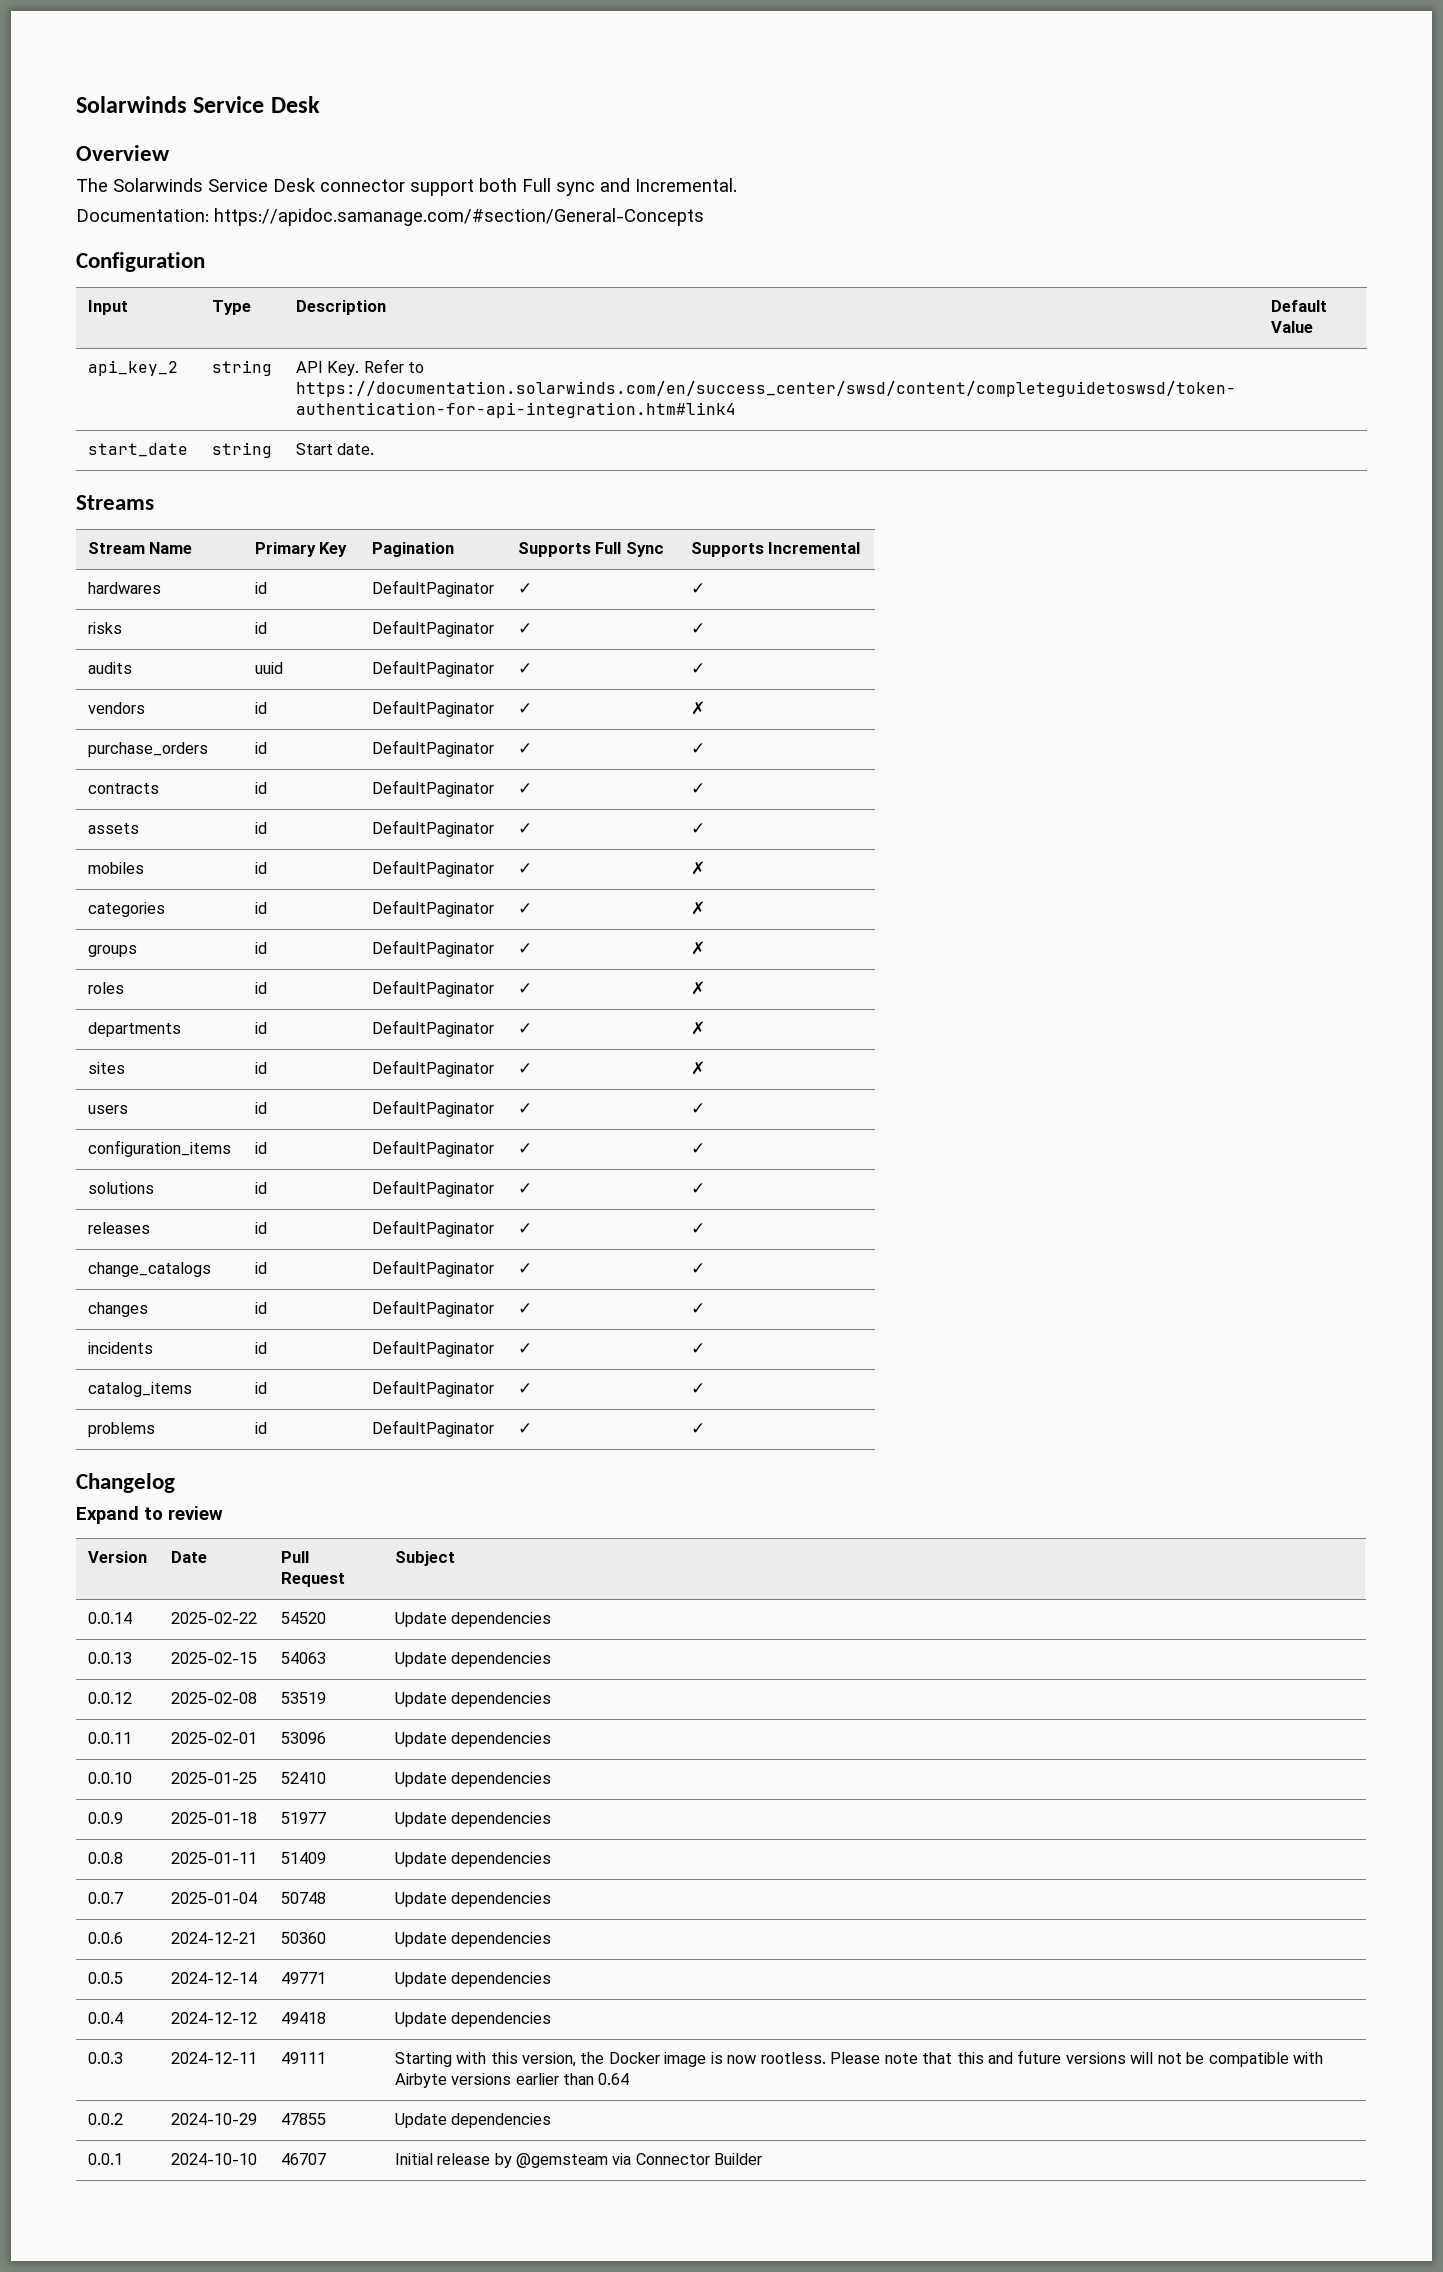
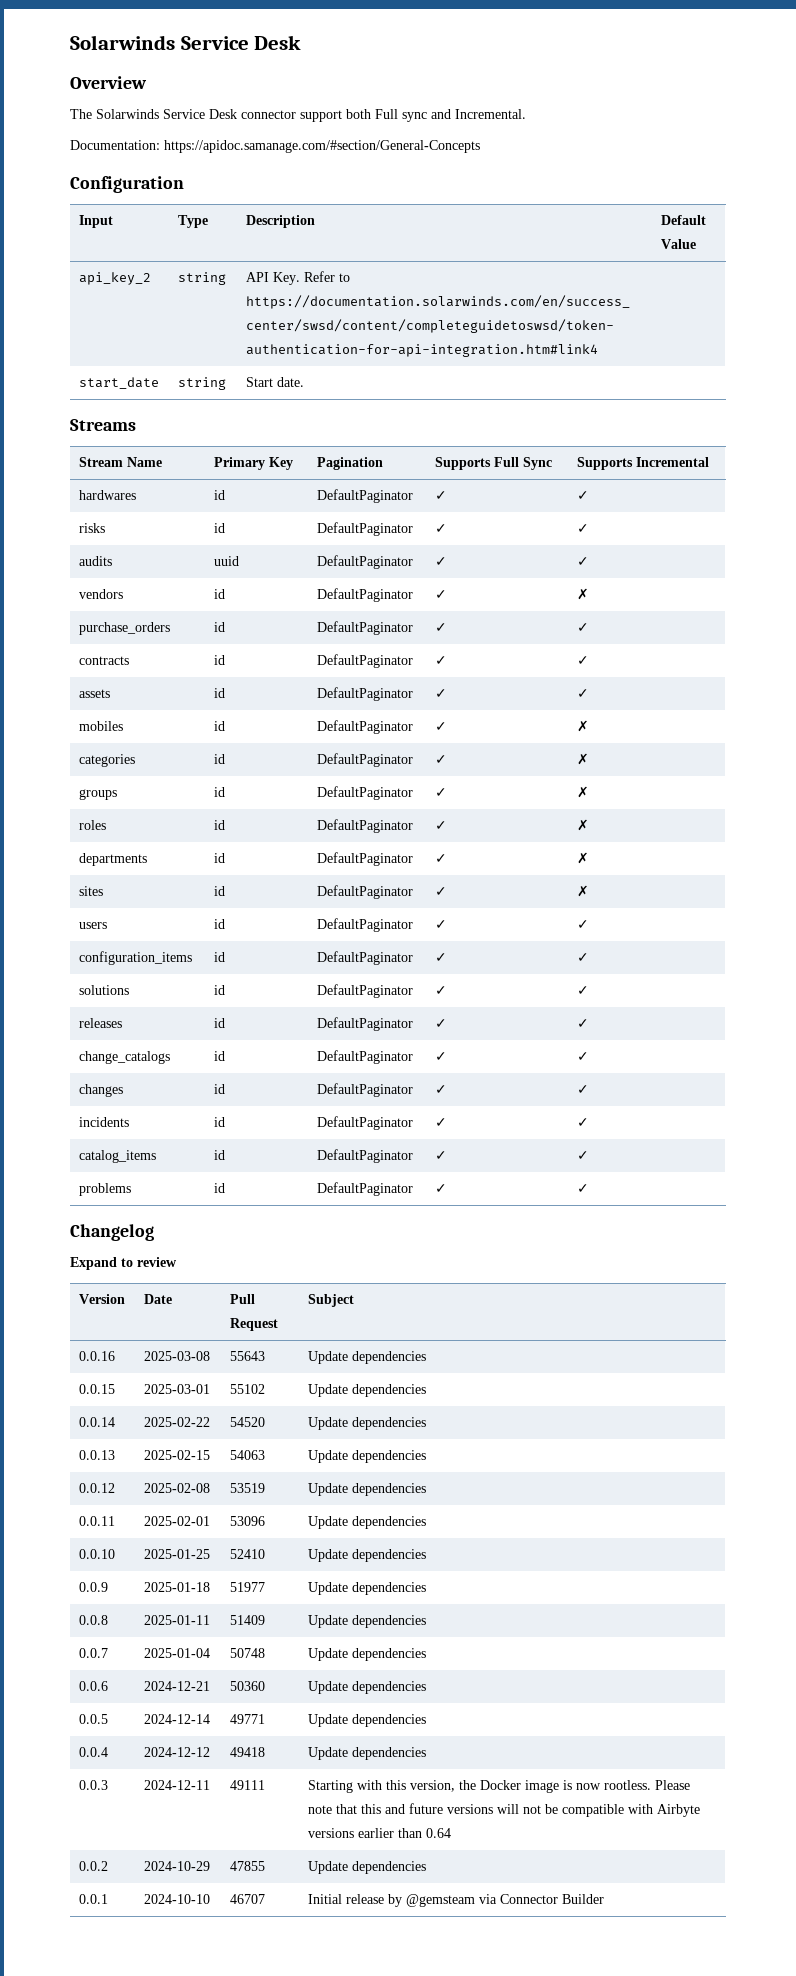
(455, 1558) none -> [79,1351,116,1361] [144,1351,211,1361] [230,1351,266,1361] [308,1351,427,1364] [79,1384,116,1394] [144,1384,211,1394] [230,1384,266,1394] [308,1384,427,1397] // 0.0.16 | 2025-03-08 | 55643 | Update dependencies // 0.0.15 | 2025-03-01 | 55102 | Update dependencies

